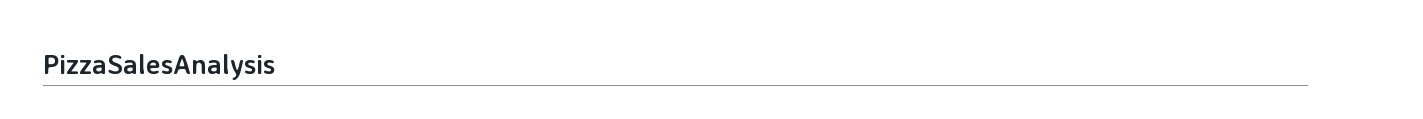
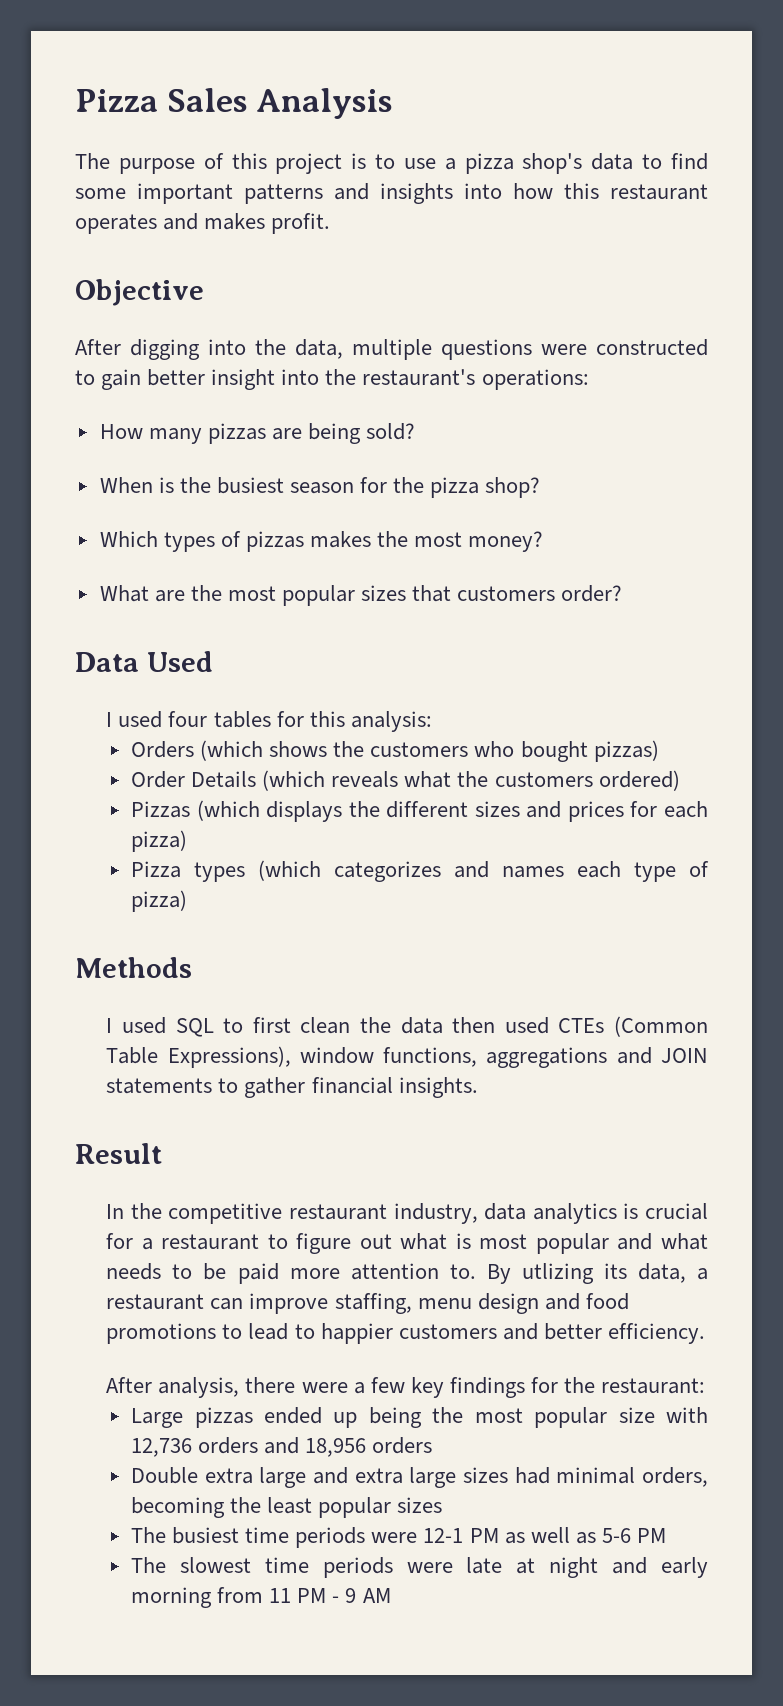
[43,54,275,80] PizzaSalesAnalysis -> [75,88,393,119] [75,153,708,174] [75,183,708,204] [75,213,331,234] [75,279,204,306] [75,339,708,360] [75,369,589,390] [99,423,416,444] [99,477,541,498] [99,531,544,552] [99,585,623,606] [75,651,213,672] [106,711,432,732] [131,740,659,762] [131,770,680,791] [131,800,708,822] [131,830,188,852] [131,860,709,882] [131,890,188,912] [75,957,192,978] [106,1016,708,1037] [106,1046,708,1068] [106,1077,478,1098] [75,1143,162,1164] [106,1203,708,1224] [106,1233,708,1254] [106,1263,708,1284] [106,1293,629,1314] [106,1323,705,1344] [106,1377,706,1398] [131,1407,708,1428] [131,1437,433,1457] [131,1467,708,1488] [131,1497,443,1518] [131,1527,666,1548] [131,1557,708,1578] [131,1587,391,1608] Pizza Sales Analysis // The purpose of this project is to use a pizza shop's data to find some important patterns and insights into how this restaurant operates and makes profit. // Objective // After digging into the data, multiple questions were constructed to gain better insight into the restaurant's operations: // How many pizzas are being sold? // When is the busiest season for the pizza shop? // Which types of pizzas makes the most money? // What are the most popular sizes that customers order? // Data Used // I used four tables for this analysis: // Orders (which shows the customers who bought pizzas) // Order Details (which reveals what the customers ordered) // Pizzas (which displays the different sizes and prices for each pizza) // Pizza types (which categorizes and names each type of pizza) // Methods // I used SQL to first clean the data then used CTEs (Common Table Expressions), window functions, aggregations and JOIN statements to gather financial insights. // Result // In the competitive restaurant industry, data analytics is crucial for a restaurant to figure out what is most popular and what needs to be paid more attention to. By utlizing its data, a restaurant can improve staffing, menu design and food promotions to lead to happier customers and better efficiency. // After analysis, there were a few key findings for the restaurant: // Large pizzas ended up being the most popular size with 12,736 orders and 18,956 orders // Double extra large and extra large sizes had minimal orders, becoming the least popular sizes // The busiest time periods were 12-1 PM as well as 5-6 PM // The slowest time periods were late at night and early morning from 11 PM - 9 AM

